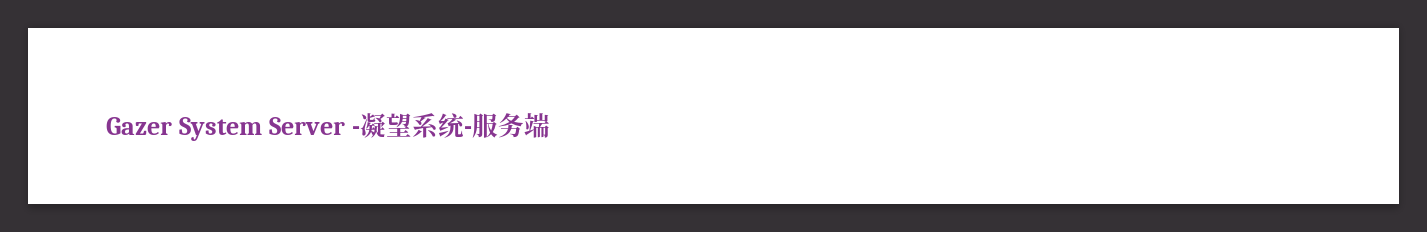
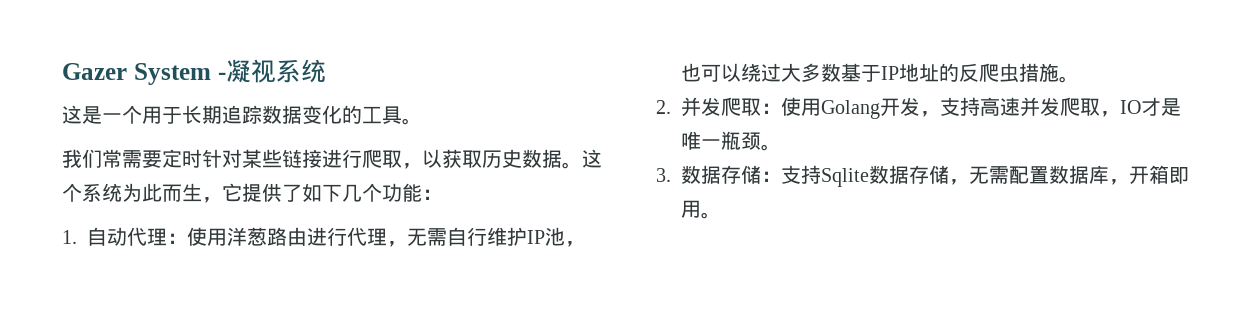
[268,113,550,139] Server -凝望系统-服务端 -> [217,59,326,83] [62,105,422,125] [62,149,602,169] [62,183,442,203] [62,227,585,247] [681,63,1079,83] [656,97,1181,119] [681,131,781,151] [656,165,1189,187] [681,200,721,219] -凝视系统 // 这是一个用于长期追踪数据变化的工具。 // 我们常需要定时针对某些链接进行爬取，以获取历史数据。这个系统为此而生，它提供了如下几个功能： // 1.自动代理：使用洋葱路由进行代理，无需自行维护IP池，也可以绕过大多数基于IP地址的反爬虫措施。 // 2.并发爬取：使用Golang开发，支持高速并发爬取，IO才是唯一瓶颈。 // 3.数据存储：支持Sqlite数据存储，无需配置数据库，开箱即用。

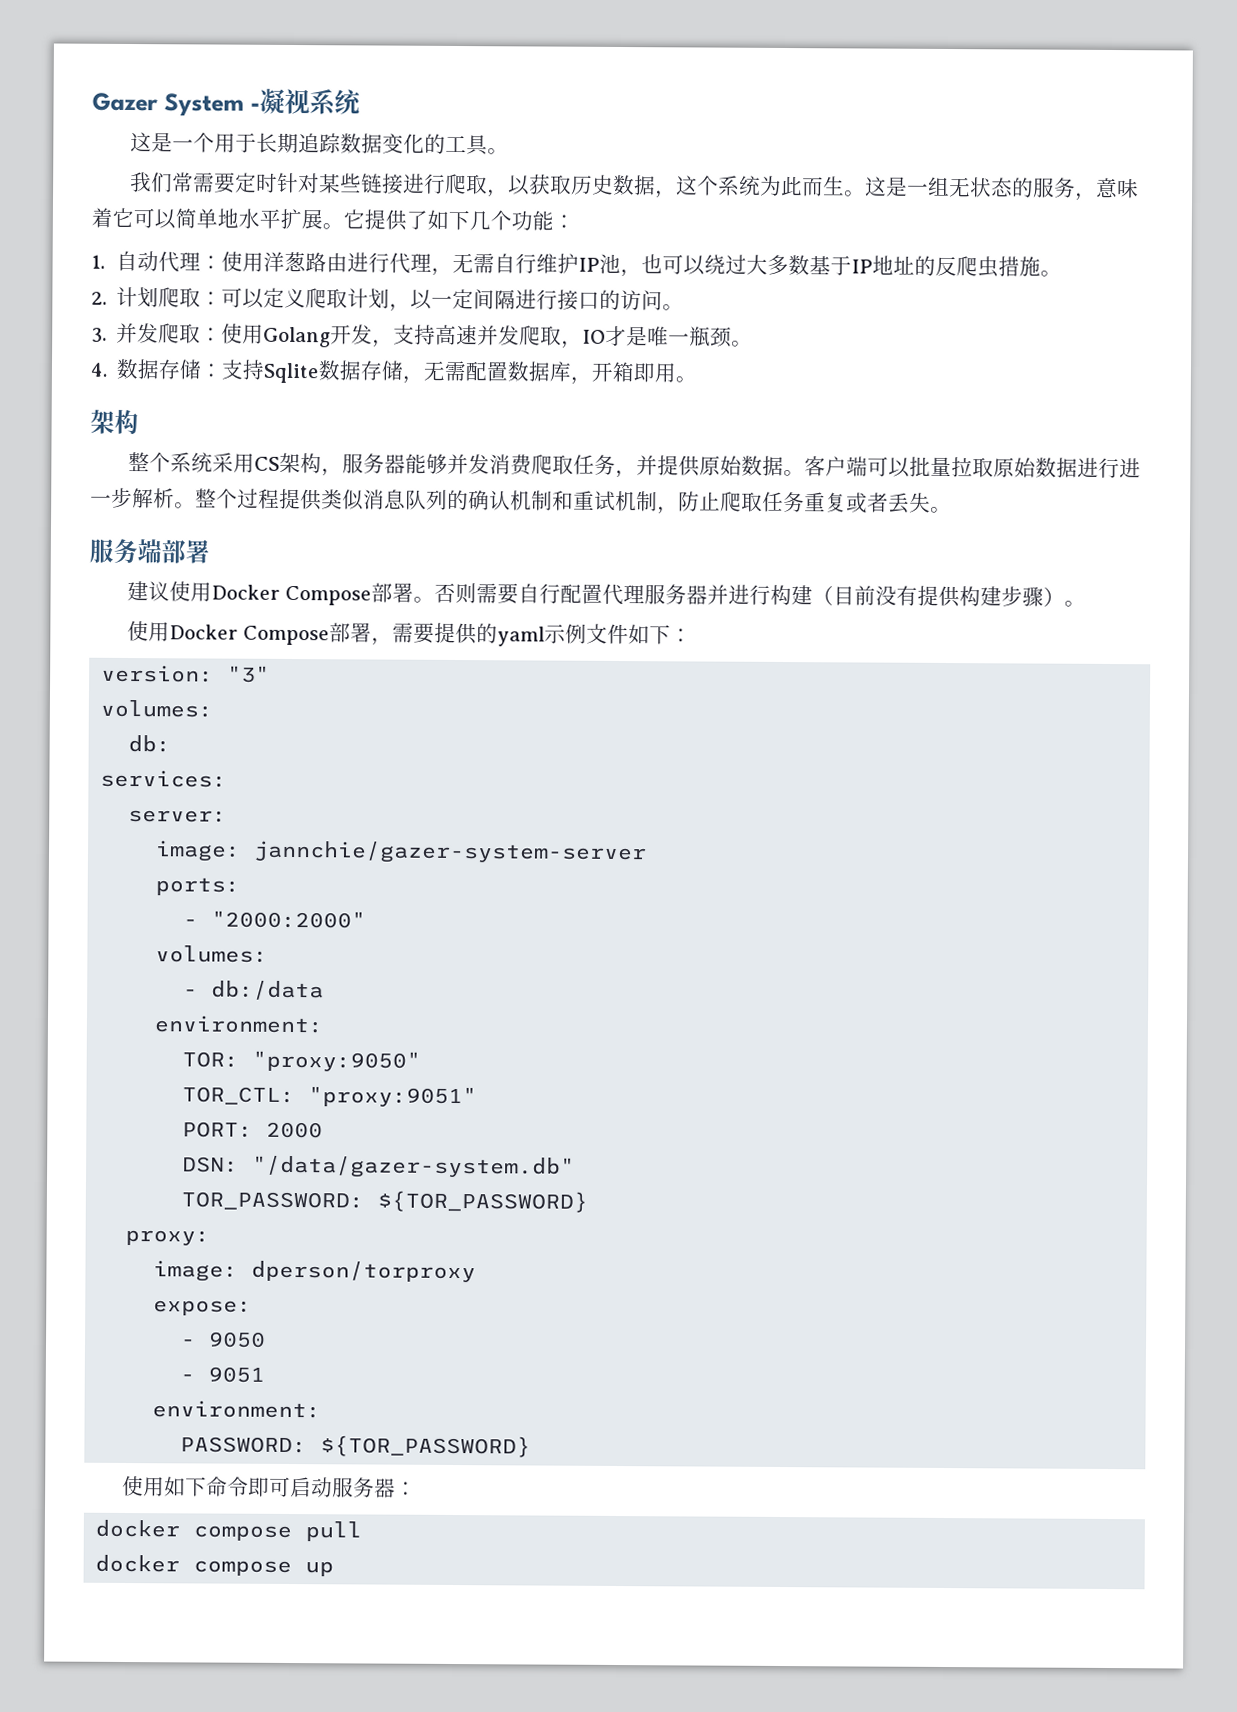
[562,162,582,169] 。 -> [655,190,678,199] ，
[202,197,222,203] ， -> [844,176,1140,201] [91,207,344,230] 。这是一组无状态的服务，意味着它可以简单地水平扩展。
(671, 107) none -> [116,286,685,312] [91,327,107,343] 计划爬取：可以定义爬取计划，以一定间隔进行接口的访问。 // 3.
[656,168,671,182] 3. -> [90,362,108,377] 4.
(721, 215) none -> [90,409,139,435] [128,451,1142,479] [90,487,952,515] [89,538,210,565] [127,580,1086,608] [127,620,692,647] [101,664,271,683] [100,699,214,718] [128,735,172,753] [100,769,228,788] [128,810,228,823] [155,840,648,865] [155,877,241,896] [183,910,367,929] [155,945,269,963] [183,980,325,1001] [154,1015,325,1034] [182,1050,422,1072] [182,1086,478,1108] [182,1121,324,1139] [182,1155,576,1179] [181,1190,589,1213] [125,1229,211,1246] [153,1260,477,1283] [153,1300,253,1316] [180,1331,267,1348] [180,1366,266,1383] [152,1400,322,1419] [180,1435,532,1458] [122,1475,418,1498] [95,1519,363,1542] [95,1554,335,1577] // 架构 // 整个系统采用CS架构，服务器能够并发消费爬取任务，并提供原始数据。客户端可以批量拉取原始数据进行进一步解析。整个过程提供类似消息队列的确认机制和重试机制，防止爬取任务重复或者丢失。 // 服务端部署 // 建议使用Docker Compose部署。否则需要自行配置代理服务器并进行构建（目前没有提供构建步骤）。 // 使用Docker Compose部署，需要提供的yaml示例文件如下： // version: "3" // volumes: // db: // services: // server: // image: jannchie/gazer-system-server // ports: // - "2000:2000" // volumes: // - db:/data // environment: // TOR: "proxy:9050" // TOR_CTL: "proxy:9051" // PORT: 2000 // DSN: "/data/gazer-system.db" // TOR_PASSWORD: ${TOR_PASSWORD} // proxy: // image: dperson/torproxy // expose: // - 9050 // - 9051 // environment: // PASSWORD: ${TOR_PASSWORD} // 使用如下命令即可启动服务器： // docker compose pull // docker compose up

